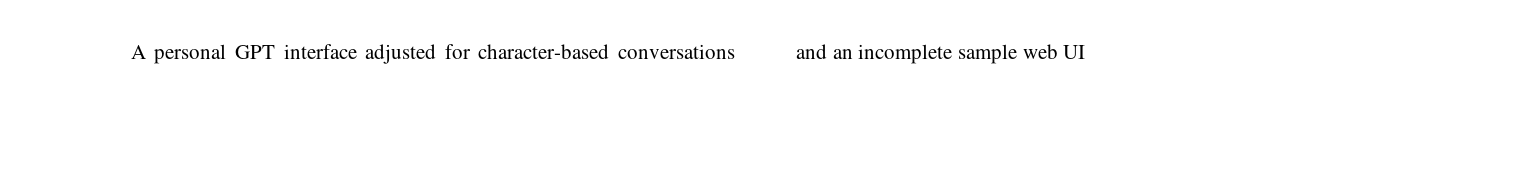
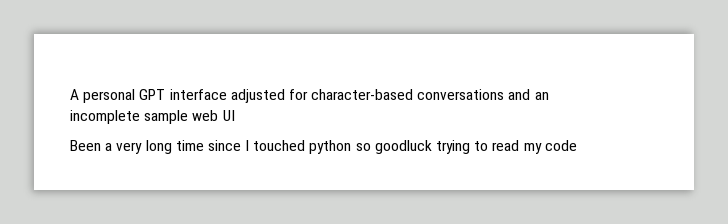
(1086, 52) none -> [70,140,577,154] // Been a very long time since I touched python so goodluck trying to read my code

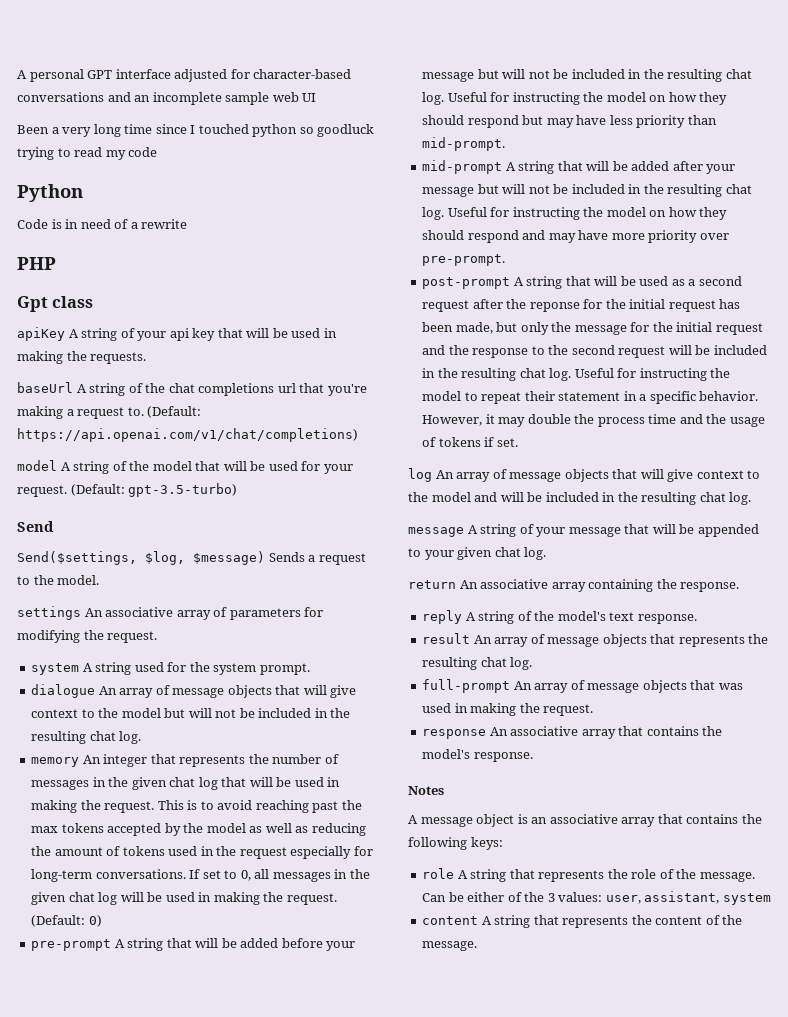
(577, 145) none -> [17,184,83,202] [17,219,188,229] [17,257,56,270] [17,296,94,312] [17,327,337,341] [17,351,147,364] [17,382,367,396] [17,406,202,419] [17,428,358,442] [17,460,353,474] [17,483,238,497] [17,521,54,532] [17,551,366,565] [17,575,100,585] [17,606,324,620] [17,630,158,643] [31,662,310,675] [31,684,357,698] [31,708,351,718] [31,731,142,744] [31,754,339,767] [31,777,341,790] [31,800,362,813] [31,823,366,836] [31,846,373,859] [31,869,370,882] [31,892,337,905] [31,915,102,927] [31,938,356,951] [422,69,752,82] [422,92,728,105] [422,115,717,128] [422,137,506,151] [422,160,736,174] [422,184,752,197] [422,207,728,220] [422,230,729,243] [422,254,506,266] [422,276,742,289] [422,299,741,312] [422,322,763,335] [422,345,767,358] [422,368,731,381] [422,391,759,404] [422,414,765,427] [422,437,518,447] [408,468,761,482] [408,492,752,505] [408,524,759,537] [408,547,547,560] [408,579,740,592] [422,610,697,624] [422,633,769,647] [422,657,533,670] [422,679,743,693] [422,703,594,716] [422,726,723,739] [422,749,533,762] [408,786,444,795] [408,814,762,827] [408,837,503,850] [422,868,755,882] [422,891,771,905] [422,915,743,928] [422,941,478,951] // Python // Code is in need of a rewrite // PHP // Gpt class // apiKey A string of your api key that will be used in making the requests. // baseUrl A string of the chat completions url that you're making a request to. (Default: https://api.openai.com/v1/chat/completions) // model A string of the model that will be used for your request. (Default: gpt-3.5-turbo) // Send // Send($settings, $log, $message) Sends a request to the model. // settings An associative array of parameters for modifying the request. // system A string used for the system prompt. // dialogue An array of message objects that will give context to the model but will not be included in the resulting chat log. // memory An integer that represents the number of messages in the given chat log that will be used in making the request. This is to avoid reaching past the max tokens accepted by the model as well as reducing the amount of tokens used in the request especially for long-term conversations. If set to 0, all messages in the given chat log will be used in making the request. (Default: 0) // pre-prompt A string that will be added before your message but will not be included in the resulting chat log. Useful for instructing the model on how they should respond but may have less priority than mid-prompt. // mid-prompt A string that will be added after your message but will not be included in the resulting chat log. Useful for instructing the model on how they should respond and may have more priority over pre-prompt. // post-prompt A string that will be used as a second request after the reponse for the initial request has been made, but only the message for the initial request and the response to the second request will be included in the resulting chat log. Useful for instructing the model to repeat their statement in a specific behavior. However, it may double the process time and the usage of tokens if set. // log An array of message objects that will give context to the model and will be included in the resulting chat log. // message A string of your message that will be appended to your given chat log. // return An associative array containing the response. // reply A string of the model's text response. // result An array of message objects that represents the resulting chat log. // full-prompt An array of message objects that was used in making the request. // response An associative array that contains the model's response. // Notes // A message object is an associative array that contains the following keys: // role A string that represents the role of the message. Can be either of the 3 values: user, assistant, system // content A string that represents the content of the message.

